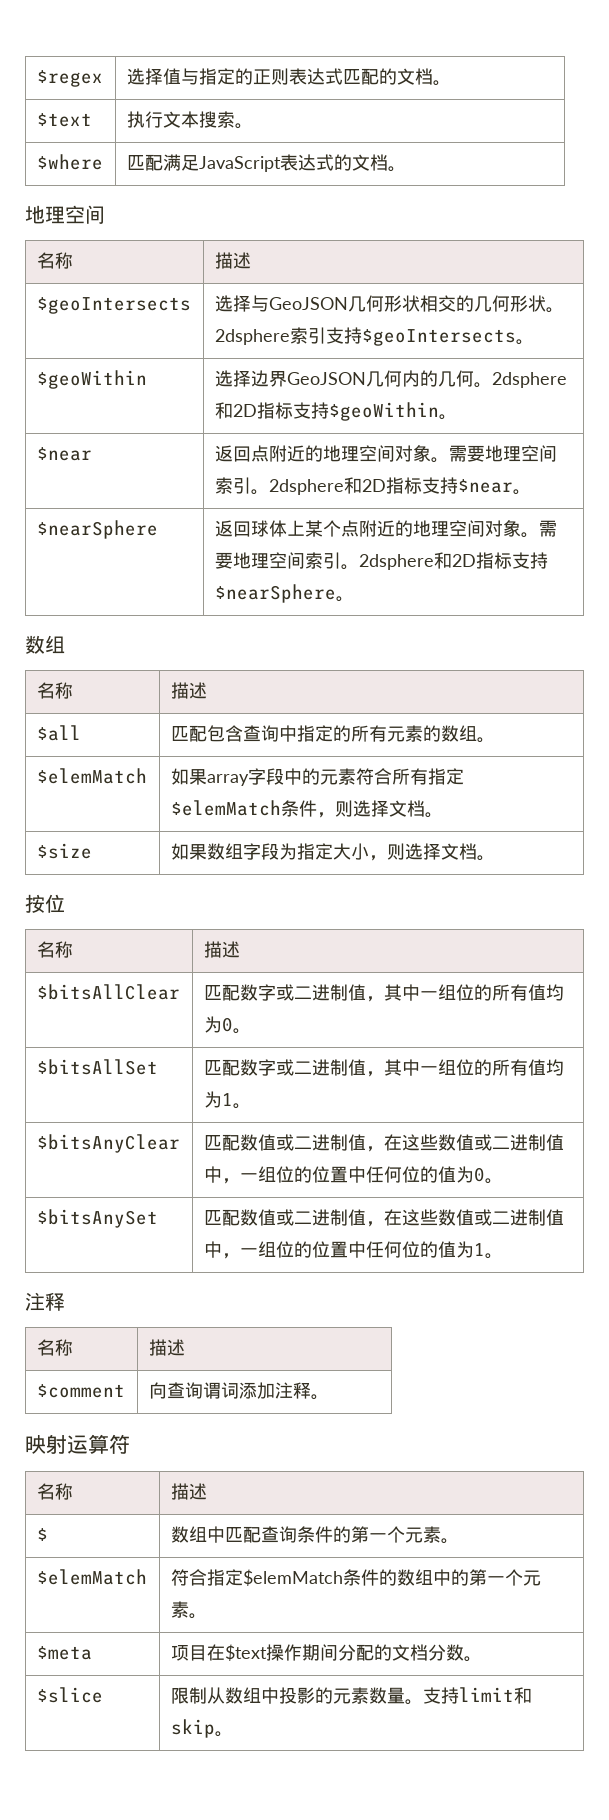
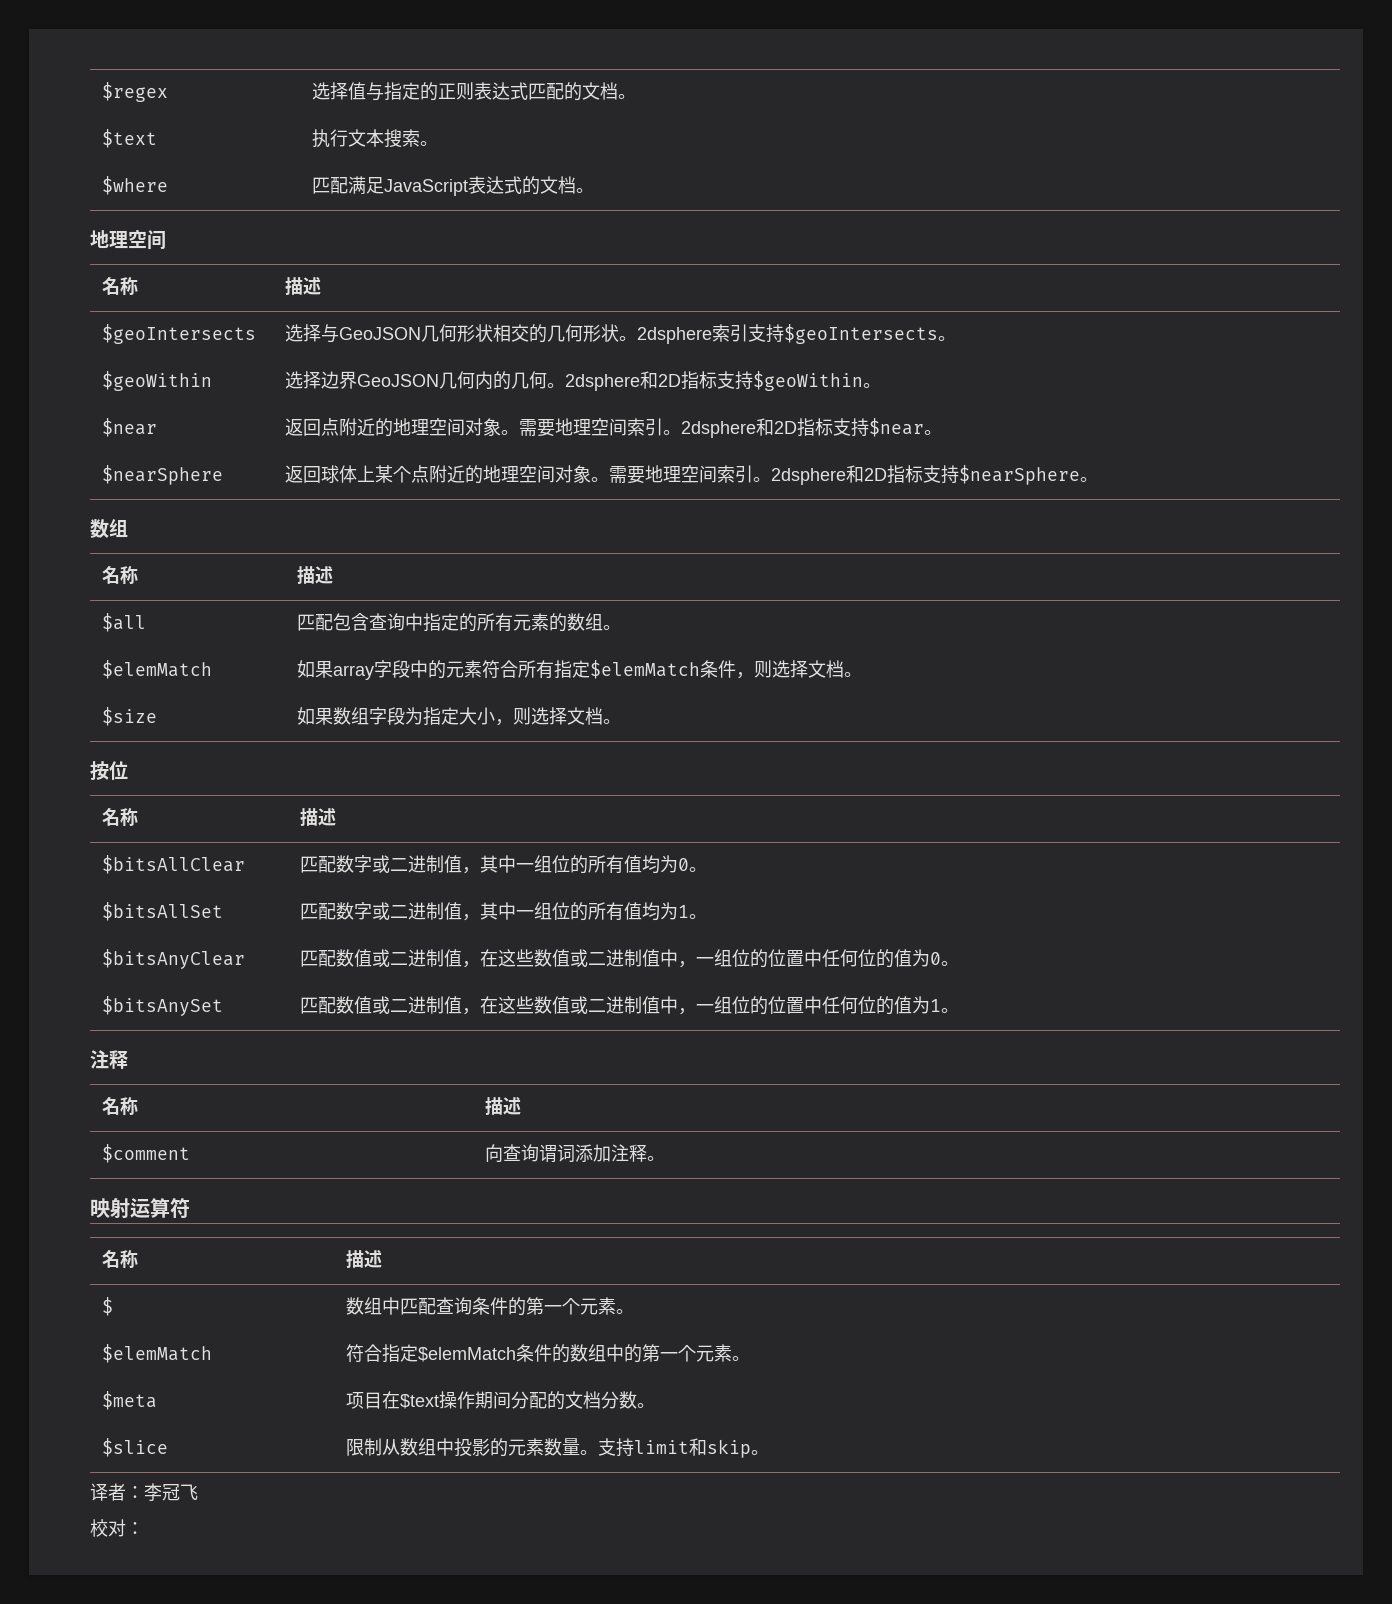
(233, 1734) none -> [90,1483,198,1501] [90,1519,144,1537] // 译者：李冠飞 // 校对：

